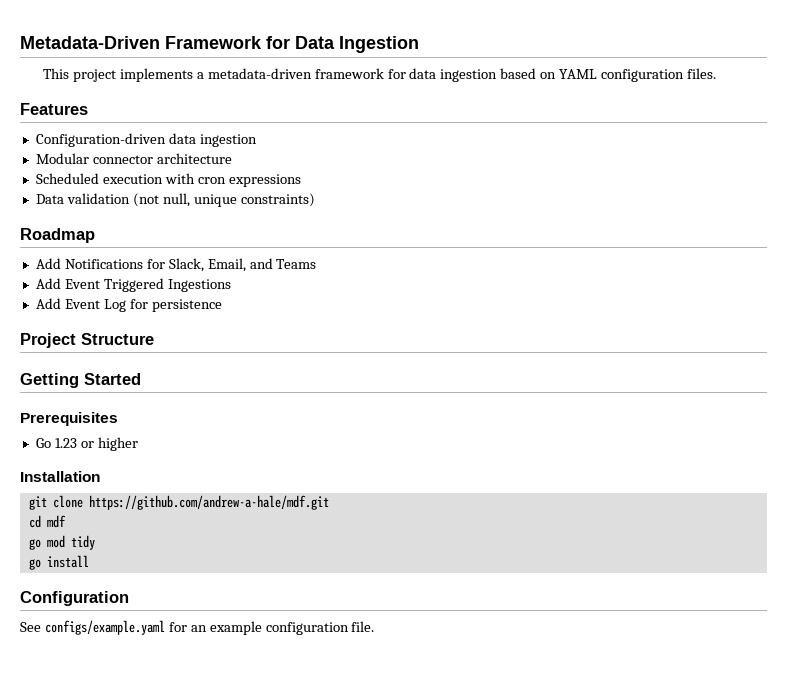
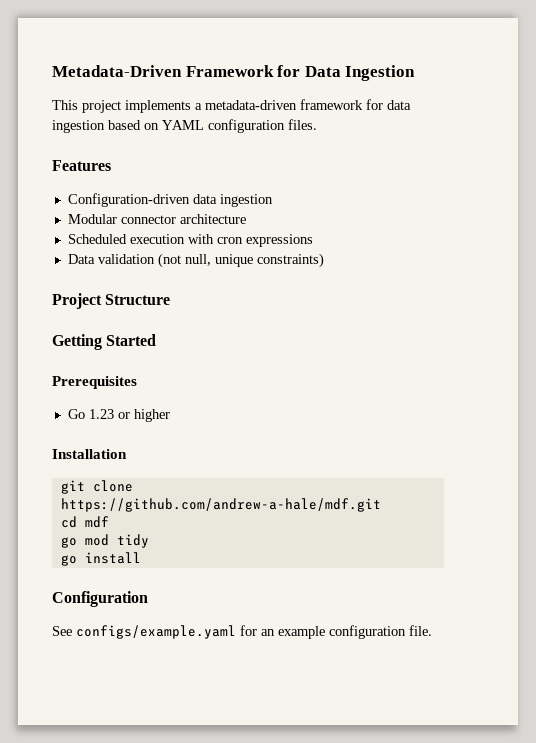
[20,228,95,243] [35,258,317,272] [35,278,231,292] [35,298,222,312] // Roadmap // Add Notifications for Slack, Email, and Teams // Add Event Triggered Ingestions // Add Event Log for persistence -> (324, 260) none

